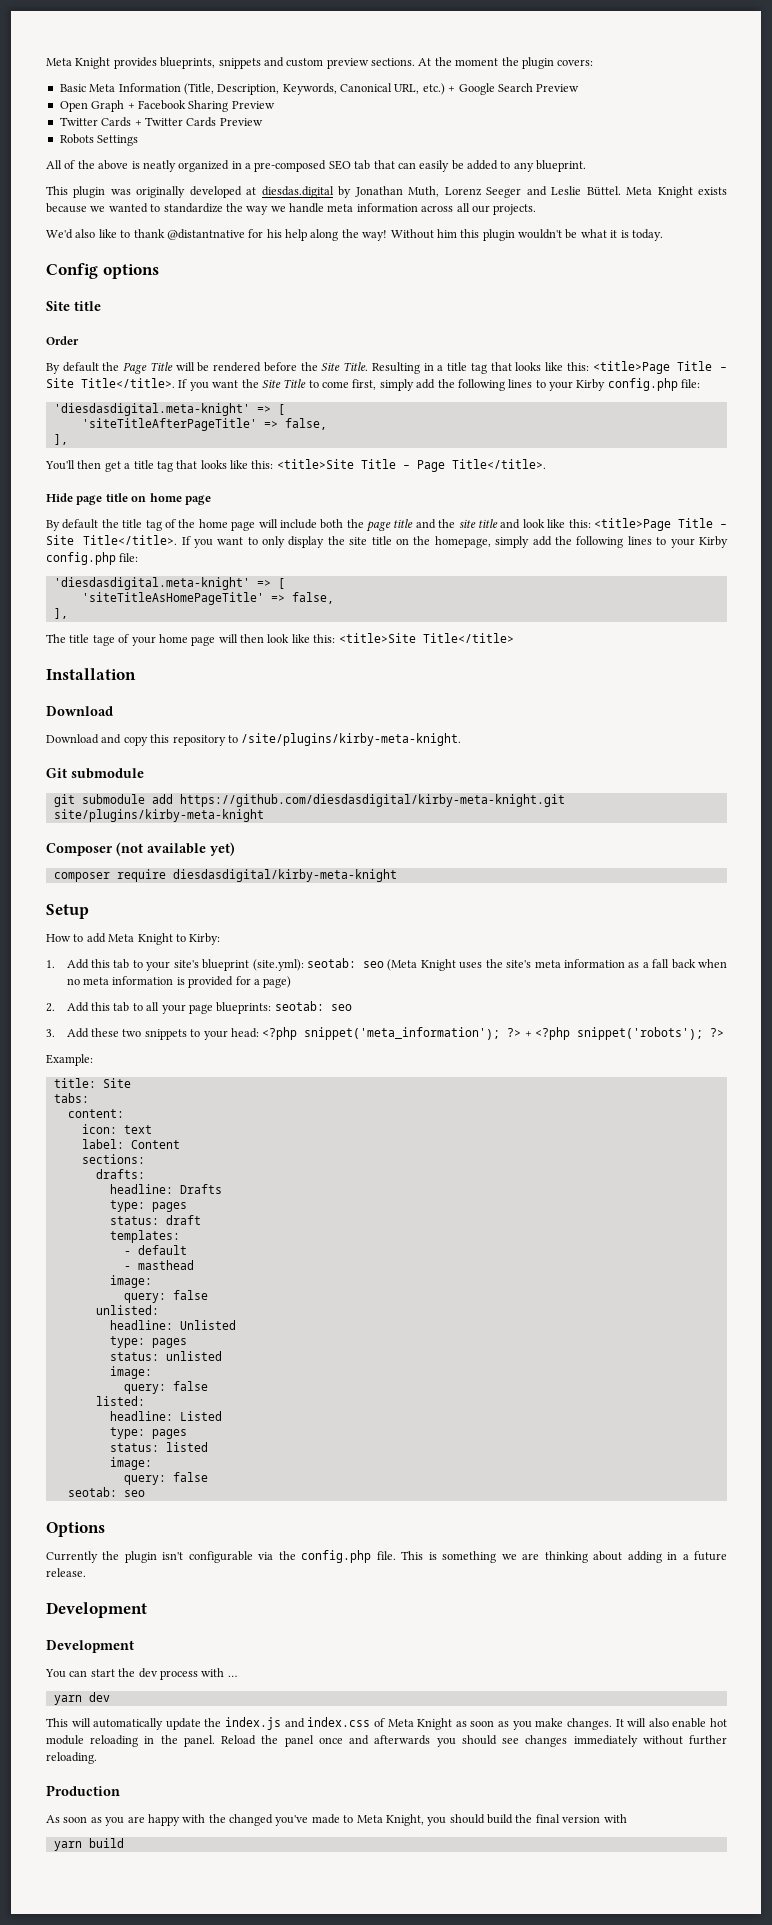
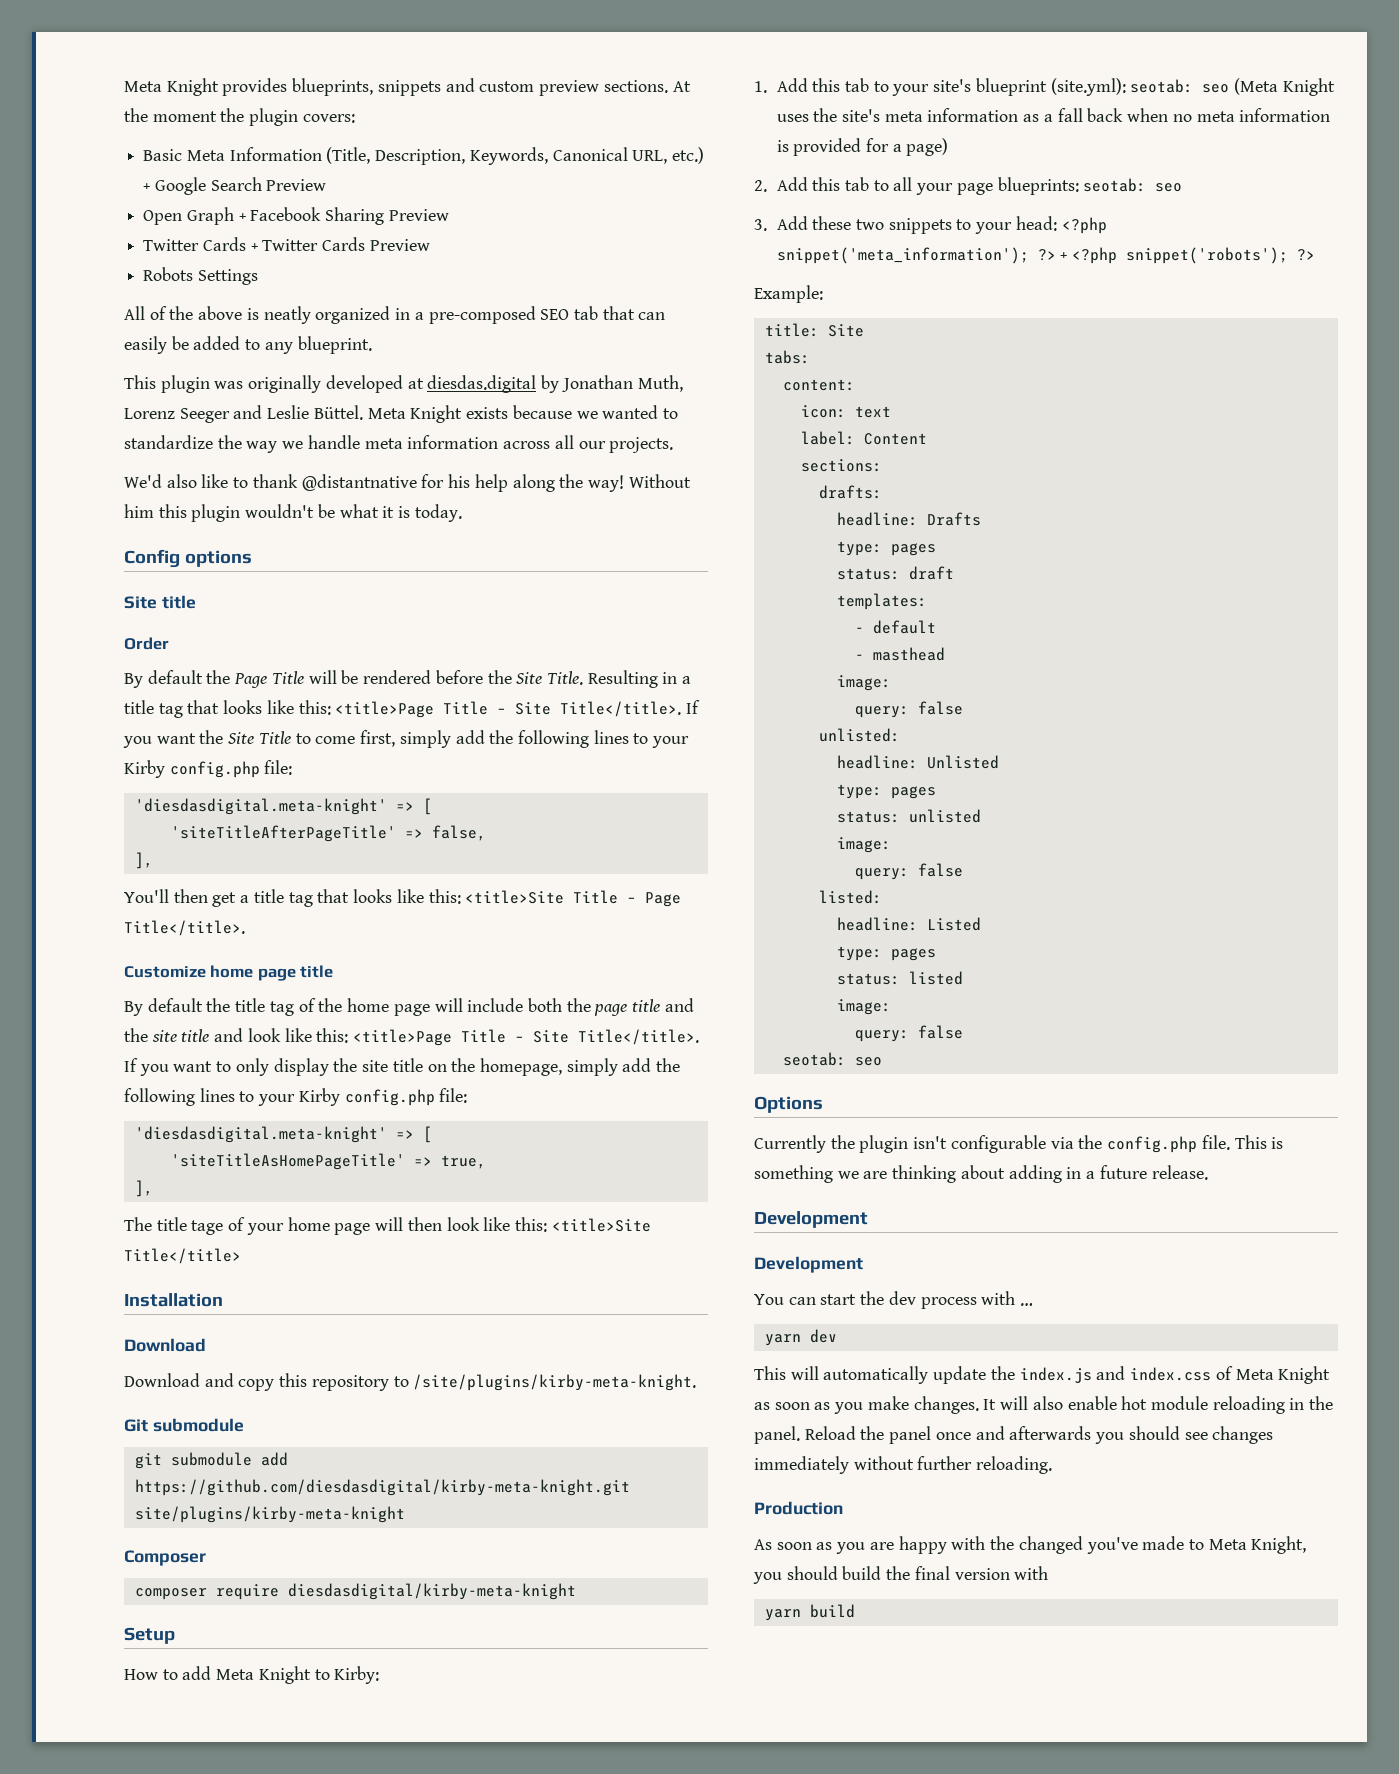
[46,493,211,505] Hide page title on home page -> [124,965,334,981] Customize home page title
[291,592,334,604] false, -> [440,1155,486,1169] true,
[116,842,235,856] (not available yet) -> (206, 1558) none

